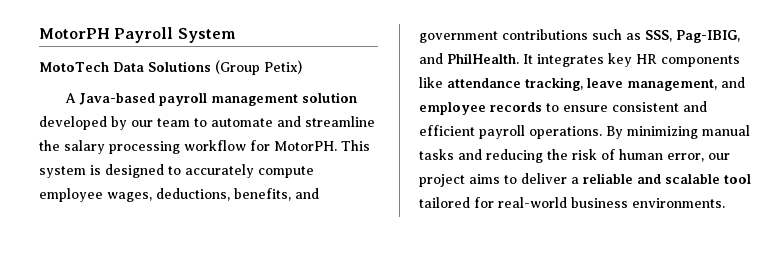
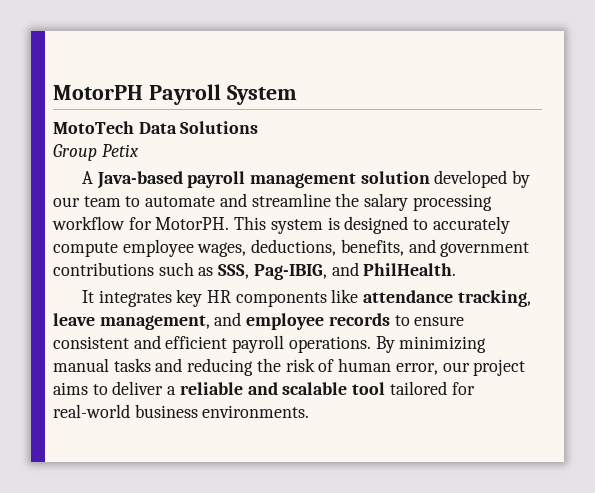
[214,60,302,75] (Group Petix) -> [53,144,139,161] // Group Petix
(519, 58) none -> (457, 269) //

